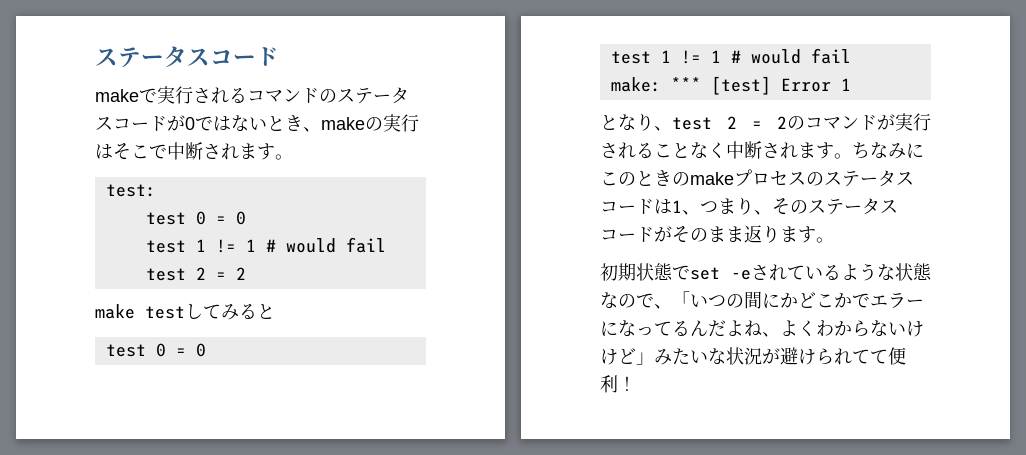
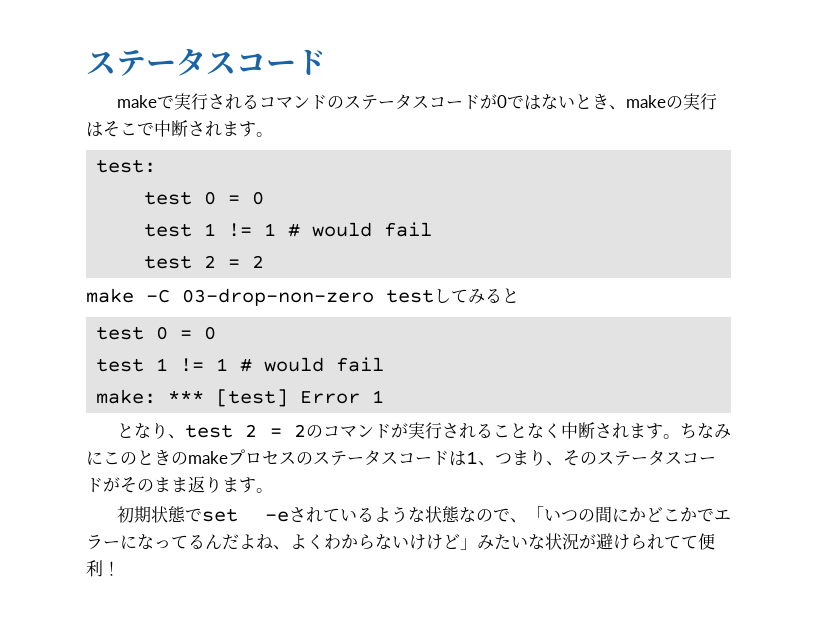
(135, 311) none -> [146,288,374,306] -C 03-drop-non-zero

